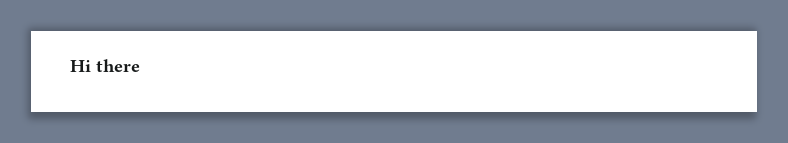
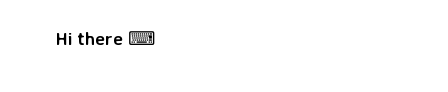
(140, 65) none -> [128,31,155,45] ⌨

